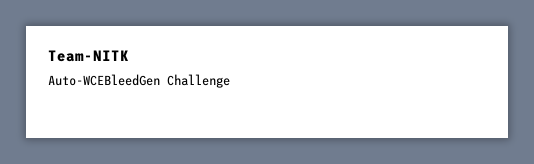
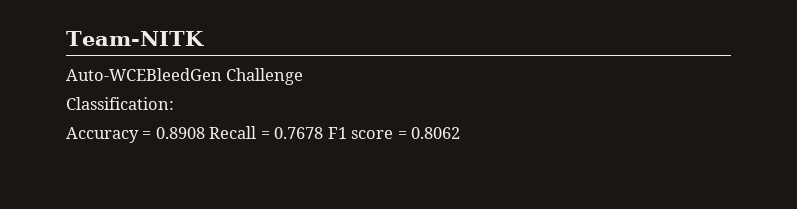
(230, 81) none -> [66,97,174,110] [66,126,461,143] // Classification: // Accuracy = 0.8908 Recall = 0.7678 F1 score = 0.8062

